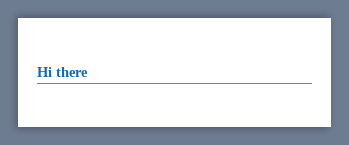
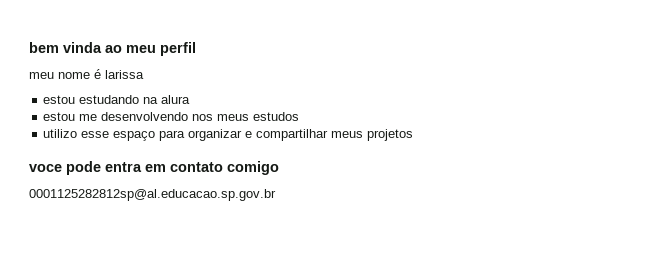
[37,67,88,77] Hi there -> [29,42,196,56] [29,69,144,79] [43,95,191,104] [43,112,300,121] [43,129,414,141] [29,161,279,175] [29,189,276,201] bem vinda ao meu perfil // meu nome é larissa // estou estudando na alura // estou me desenvolvendo nos meus estudos // utilizo esse espaço para organizar e compartilhar meus projetos // voce pode entra em contato comigo // 0001125282812sp@al.educacao.sp.gov.br

